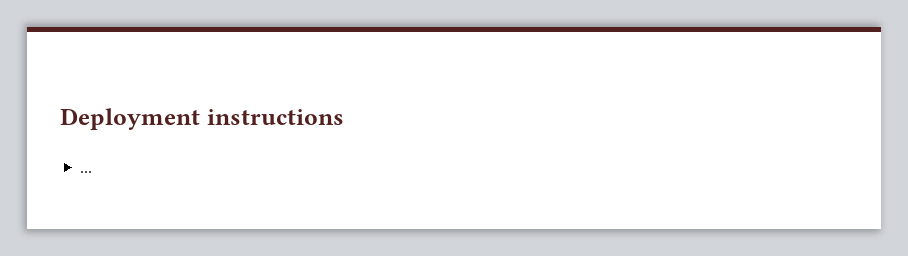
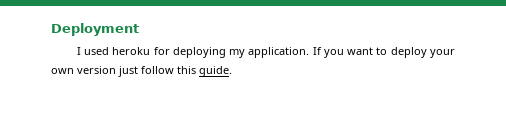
[206,109,344,125] [80,171,93,173] instructions // ... -> [76,47,455,58] [51,66,232,77] // I used heroku for deploying my application. If you want to deploy your own version just follow this guide.

